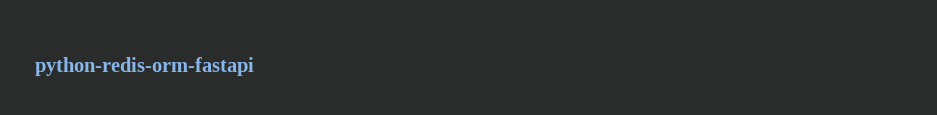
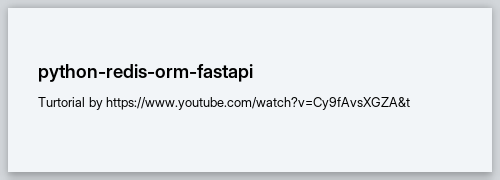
(254, 66) none -> [38,97,411,110] // Turtorial by https://www.youtube.com/watch?v=Cy9fAvsXGZA&t

